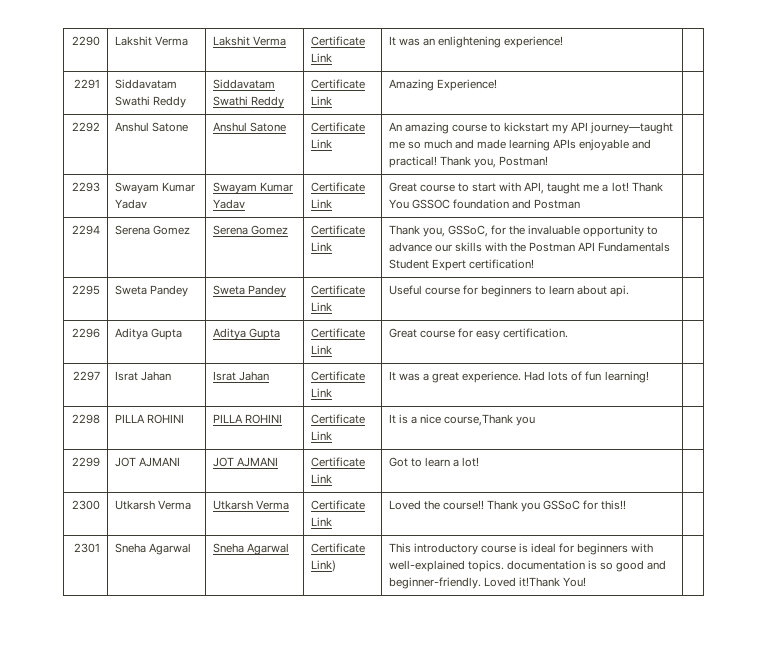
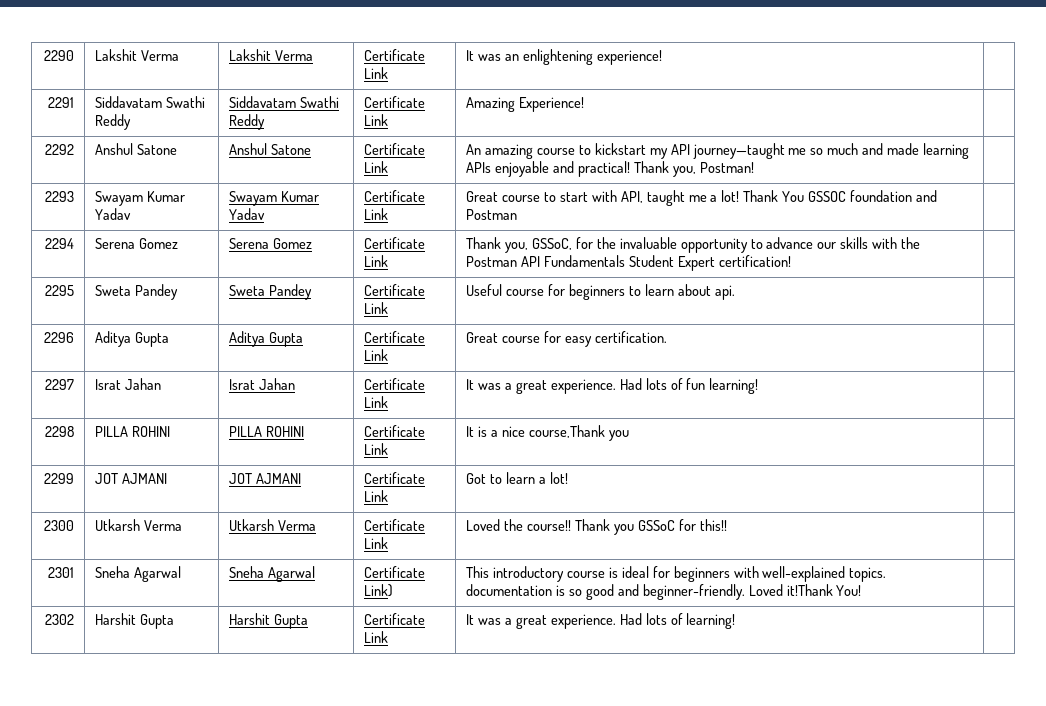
(586, 582) none -> [44,614,74,625] [95,613,175,629] [229,613,309,629] [364,613,426,625] [364,631,389,643] [466,613,736,629] // 2302 | Harshit Gupta | Harshit Gupta | Certificate Link | It was a great experience. Had lots of learning! |

